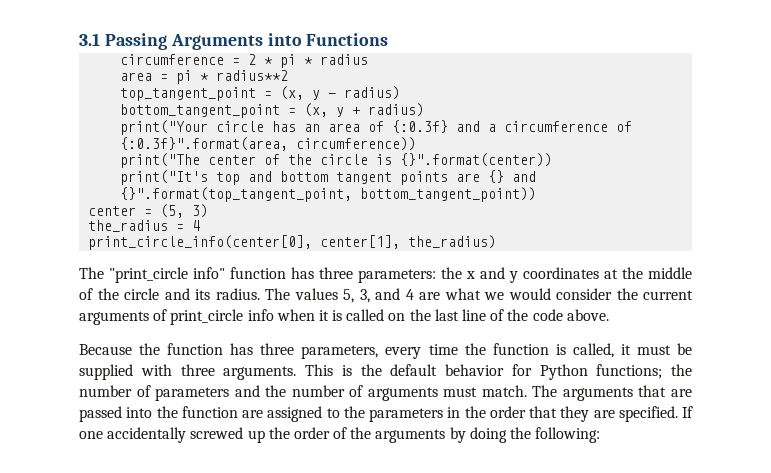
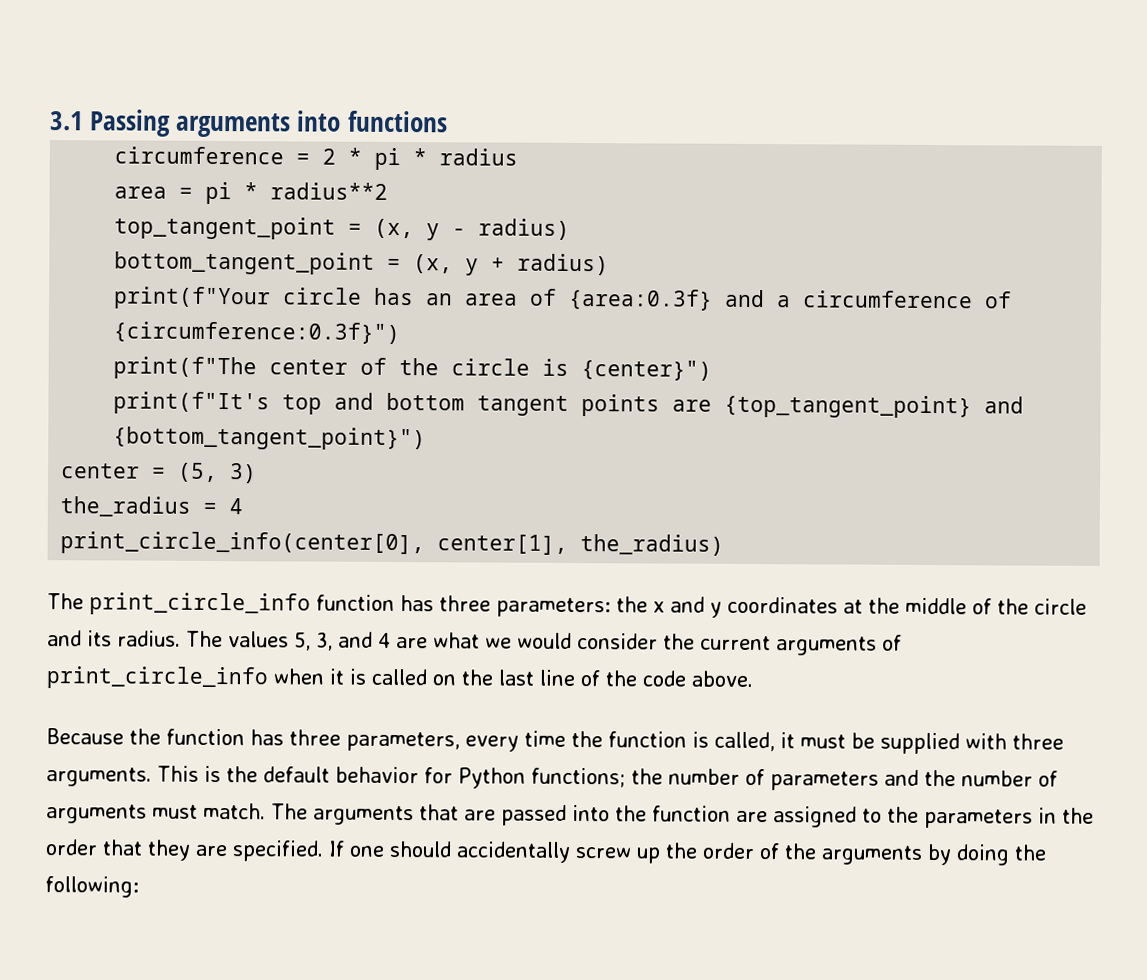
[170,33,389,50] Arguments into Functions -> [175,110,448,138] arguments into functions
[120,120,209,135] print("Your -> [114,286,272,310] print(f"Your
[392,120,449,133] {:0.3f} -> [569,288,714,311] {area:0.3f}
[120,137,417,151] [120,153,201,168] {:0.3f}".format(area, circumference)) // print("The -> [113,321,401,345] [113,356,258,380] {circumference:0.3f}") // print(f"The
[400,153,553,167] [120,170,209,185] {}".format(center)) // print("It's -> [581,360,713,381] [113,391,271,415] {center}") // print(f"It's
[488,170,537,183] [120,187,537,202] {} and {}".format(top_tangent_point, bottom_tangent_point)) -> [724,394,1025,419] [113,426,427,451] {top_tangent_point} and {bottom_tangent_point}")
[109,267,225,283] "print_circle info" -> [89,592,311,616] print_circle_info
[170,309,274,325] print_circle info -> [46,666,269,690] print_circle_info
[107,427,244,443] accidentally screwed -> [389,840,632,863] should accidentally screw

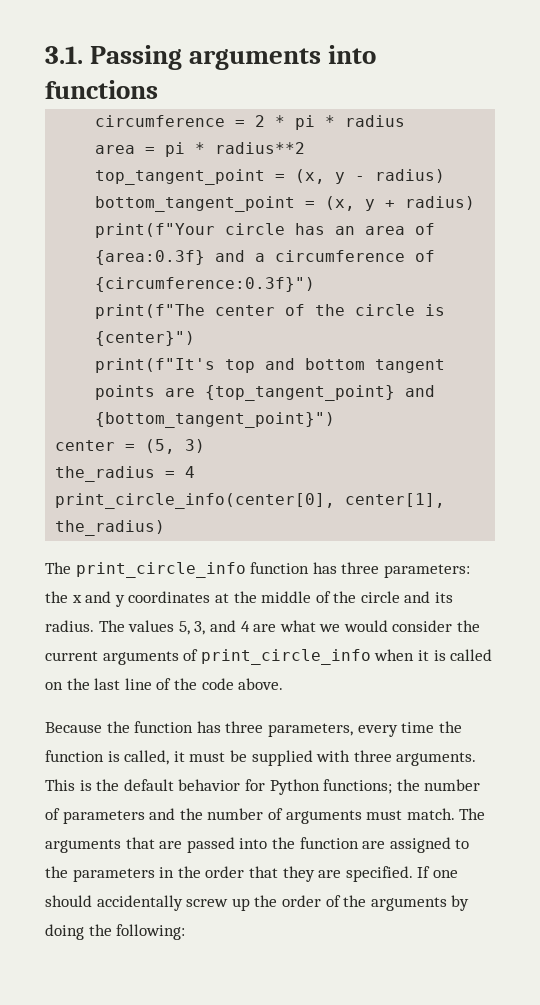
[50,111,84,131] 3.1 -> [45,46,83,64] 3.1.

